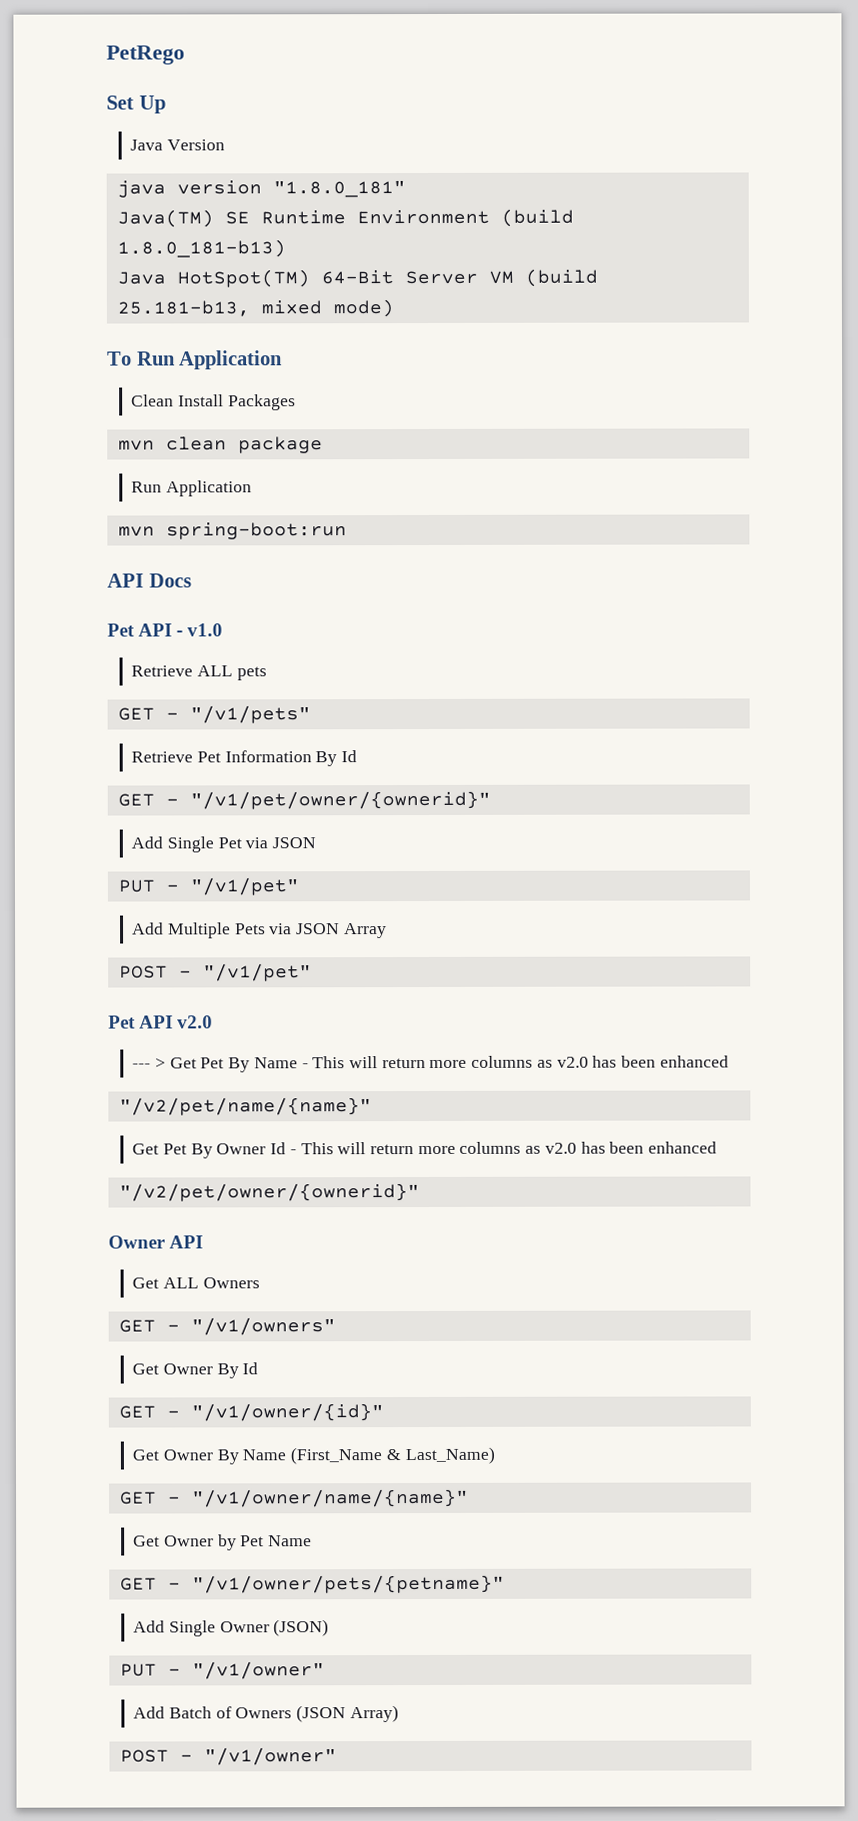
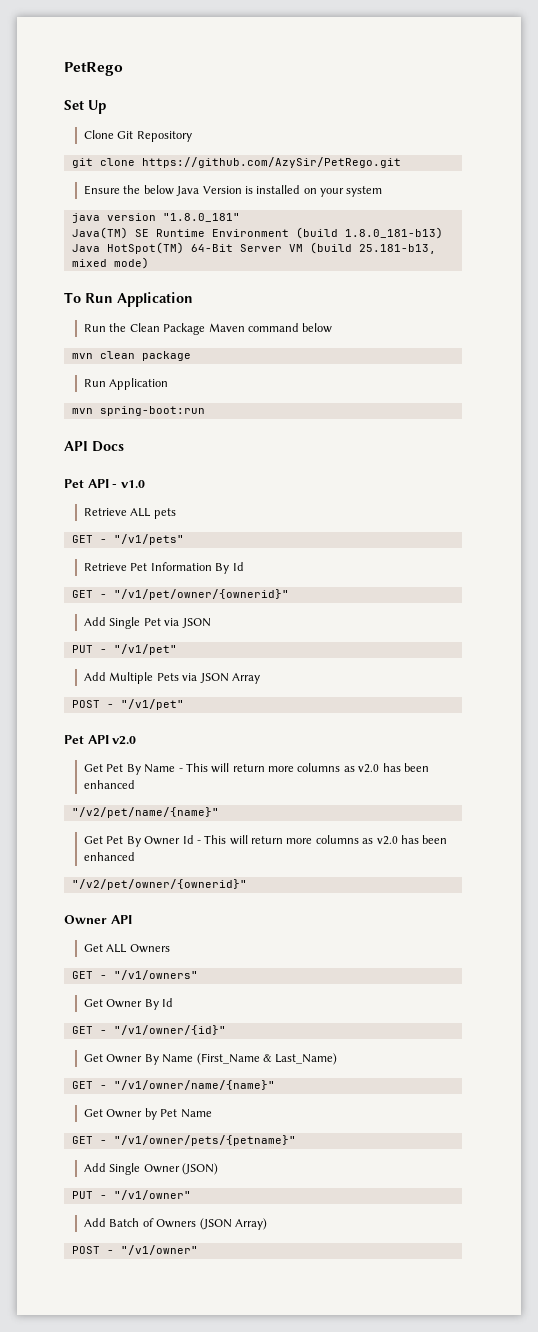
[130,139,225,151] Java Version -> [84,130,192,142] [71,157,401,168] [84,185,383,197] Clone Git Repository // git clone https://github.com/AzySir/PetRego.git // Ensure the below Java Version is installed on your system
[131,394,296,411] Clean Install Packages -> [84,323,333,335] Run the Clean Package Maven command below
[132,1057,166,1069] --- > -> (137, 740) none

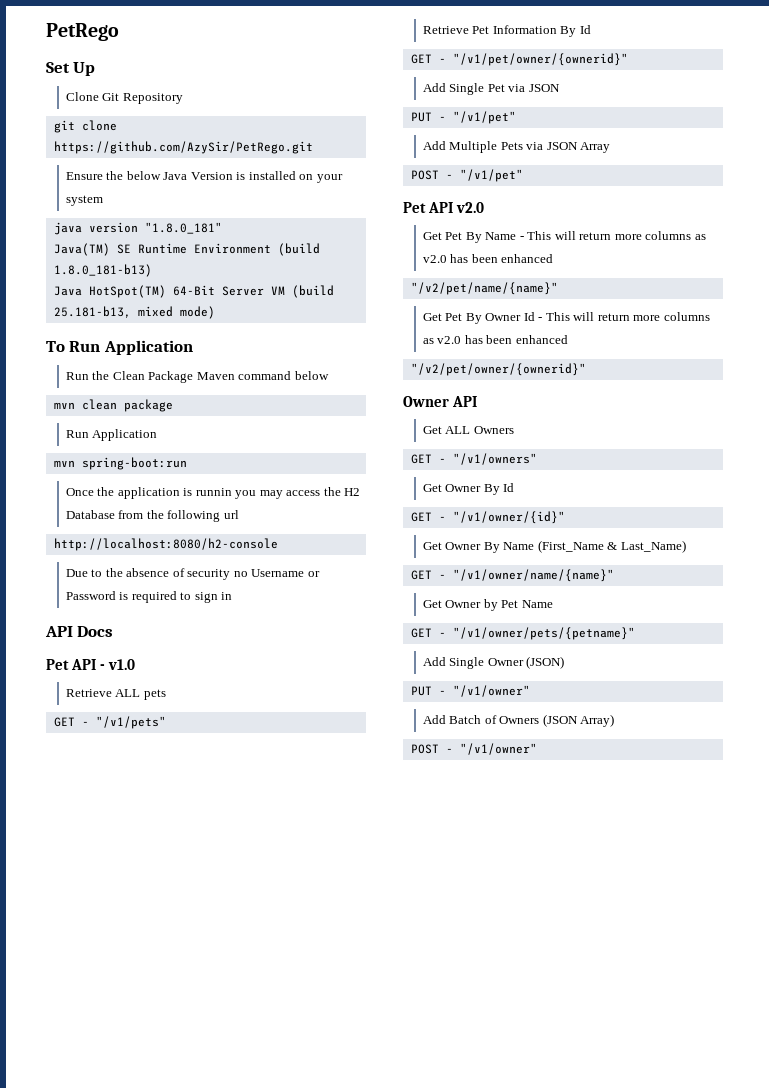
(205, 411) none -> [65,487,361,499] [65,510,239,522] [53,538,278,551] [65,568,320,580] [65,591,233,603] // Once the application is runnin you may access the H2 Database from the following url // http://localhost:8080/h2-console // Due to the absence of security no Username or Password is required to sign in

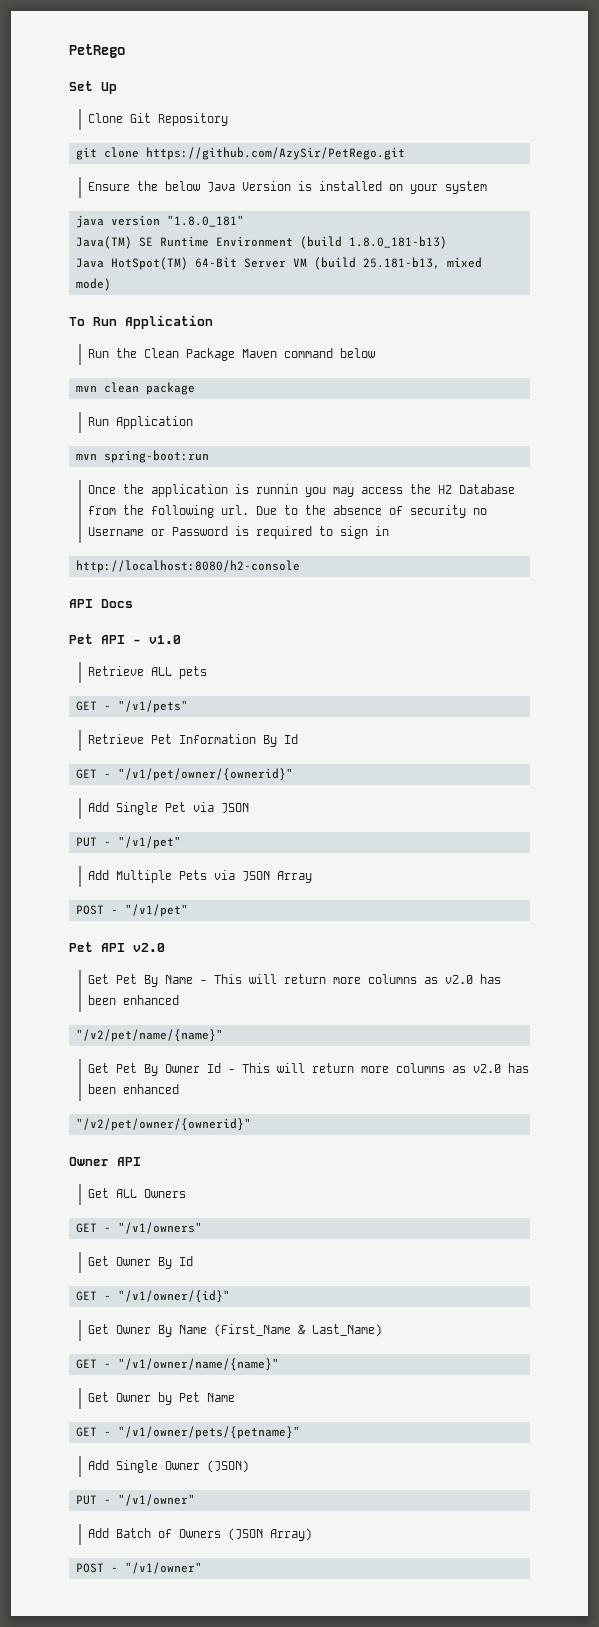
[223,510,239,519] [53,538,278,551] url // http://localhost:8080/h2-console // -> [220,505,249,515] url.
(233, 596) none -> [76,560,301,573] // http://localhost:8080/h2-console

